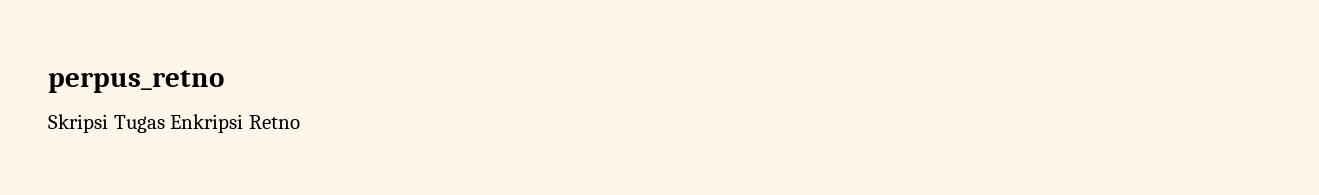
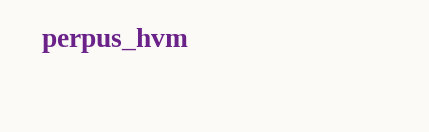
[48,70,224,93] [48,114,300,133] perpus_retno // Skripsi Tugas Enkripsi Retno -> [42,27,189,53] perpus_hvm

